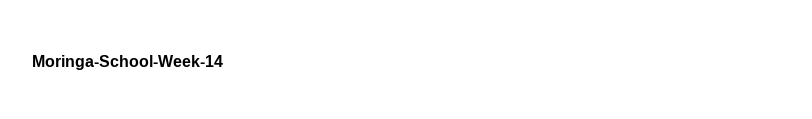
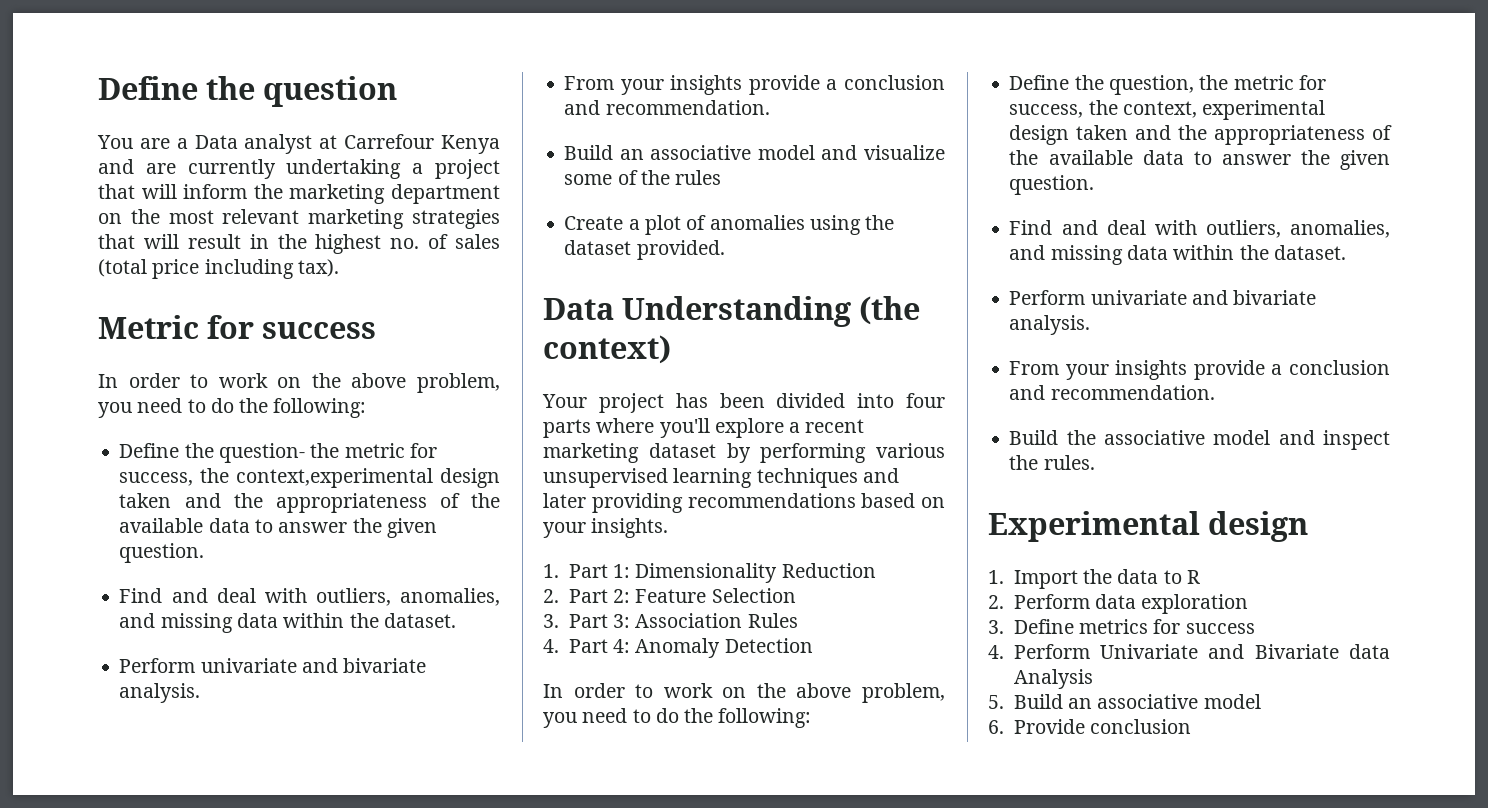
[32,55,223,70] Moringa-School-Week-14 -> [98,76,398,107] [97,134,500,154] [98,159,501,179] [98,184,500,204] [98,209,501,229] [98,234,500,254] [98,259,339,279] [98,315,377,339] [98,373,500,393] [98,398,367,418] [119,443,437,463] [119,468,501,488] [119,493,501,513] [119,518,437,538] [119,543,205,563] [119,588,501,606] [119,613,456,633] [119,658,427,673] [119,683,201,703] [564,75,945,95] [564,100,770,115] [564,145,945,160] [564,170,722,185] [564,215,895,235] [564,240,725,260] [543,296,921,327] [543,335,671,364] [542,393,945,413] [543,418,865,438] [543,443,945,463] [543,468,899,488] [543,493,945,513] [543,518,669,538] [543,563,876,583] [543,588,796,603] [543,613,798,628] [543,638,813,658] [543,683,945,703] [543,708,812,728] [1009,75,1326,95] [1009,100,1326,120] [1009,125,1392,145] [1009,150,1390,170] [1009,175,1095,195] [1009,220,1390,238] [1009,245,1346,265] [1009,290,1317,305] [1009,315,1091,335] [1009,360,1390,380] [1009,385,1215,400] [1009,430,1390,450] [1009,455,1095,470] [988,511,1309,542] [988,569,1200,589] [988,594,1249,614] [988,619,1255,634] [988,644,1390,659] [1013,669,1093,689] [988,694,1261,709] [988,719,1192,734] Define the question // You are a Data analyst at Carrefour Kenya and are currently undertaking a project that will inform the marketing department on the most relevant marketing strategies that will result in the highest no. of sales (total price including tax). // Metric for success // In order to work on the above problem, you need to do the following: // Define the question- the metric for success, the context,experimental design taken and the appropriateness of the available data to answer the given question. // Find and deal with outliers, anomalies, and missing data within the dataset. // Perform univariate and bivariate analysis. // From your insights provide a conclusion and recommendation. // Build an associative model and visualize some of the rules // Create a plot of anomalies using the dataset provided. // Data Understanding (the context) // Your project has been divided into four parts where you'll explore a recent marketing dataset by performing various unsupervised learning techniques and later providing recommendations based on your insights. // 1. Part 1: Dimensionality Reduction // 2. Part 2: Feature Selection // 3. Part 3: Association Rules // 4. Part 4: Anomaly Detection // In order to work on the above problem, you need to do the following: // Define the question, the metric for success, the context, experimental design taken and the appropriateness of the available data to answer the given question. // Find and deal with outliers, anomalies, and missing data within the dataset. // Perform univariate and bivariate analysis. // From your insights provide a conclusion and recommendation. // Build the associative model and inspect the rules. // Experimental design // 1. Import the data to R // 2. Perform data exploration // 3. Define metrics for success // 4. Perform Univariate and Bivariate data Analysis // 5. Build an associative model // 6. Provide conclusion

